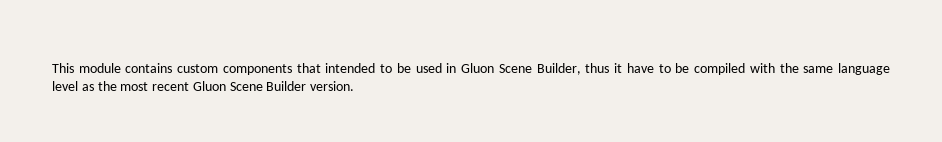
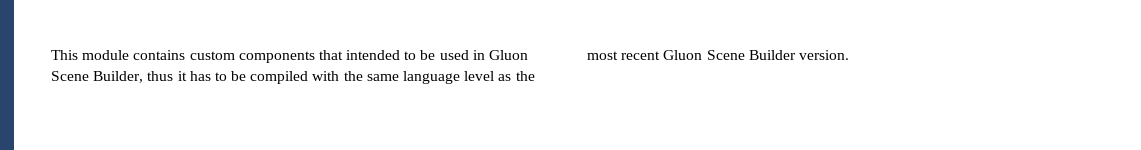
[626,63,654,73] have -> [189,71,211,81] has

